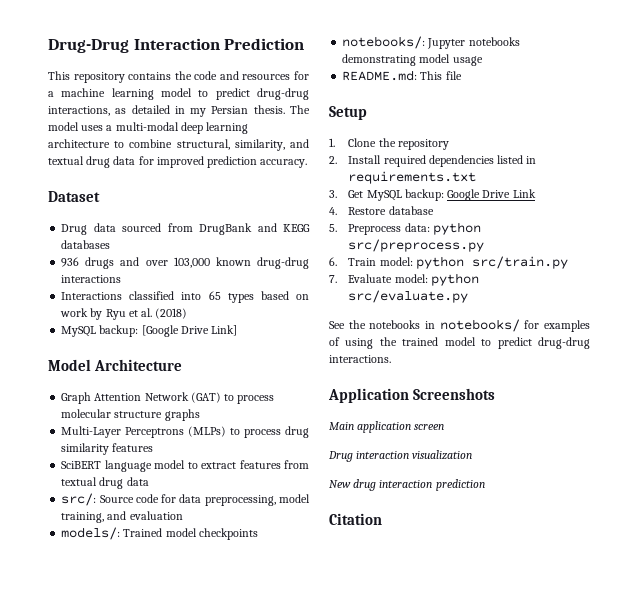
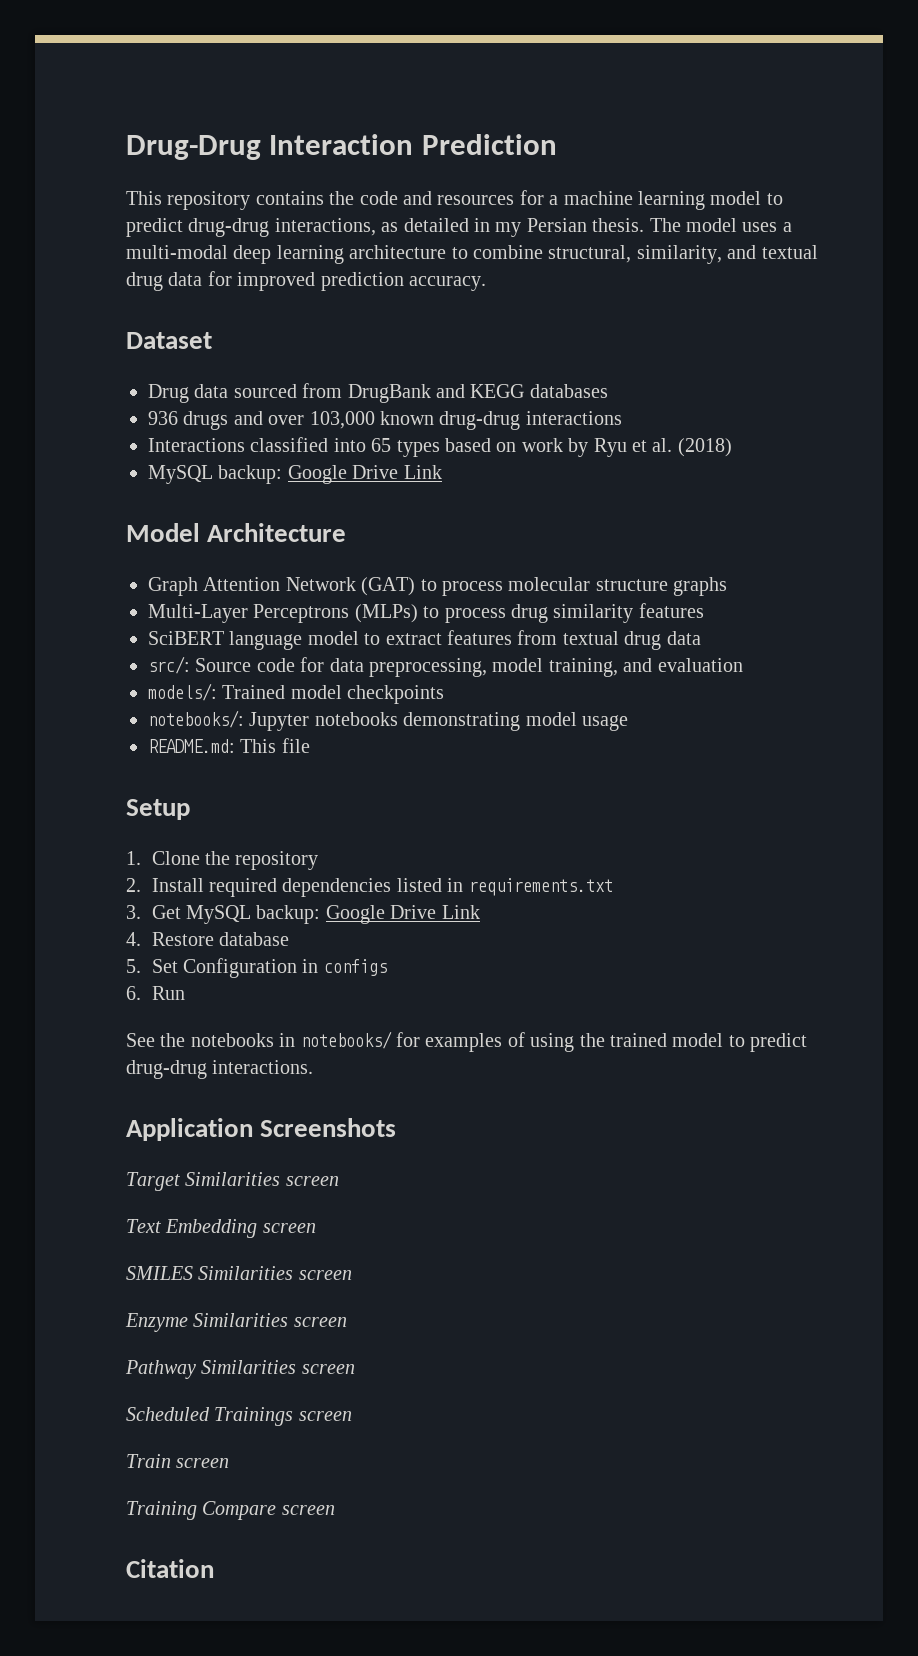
[141,325,238,337] [Google Drive Link] -> [287,465,442,484] Google Drive Link
[348,222,481,235] [348,239,485,252] [329,256,568,269] [329,273,479,286] [348,290,469,303] Preprocess data: python src/preprocess.py // 6. Train model: python src/train.py // 7. Evaluate model: python src/evaluate.py -> [151,958,387,978] [126,986,185,1000] Set Configuration in configs // 6. Run
[329,421,445,433] [328,450,473,462] [329,479,485,491] Main application screen // Drug interaction visualization // New drug interaction prediction -> [126,1172,339,1191] [126,1219,316,1238] [126,1266,352,1280] [125,1313,347,1332] [125,1360,355,1379] [126,1407,352,1426] [126,1454,230,1468] [126,1501,335,1520] Target Similarities screen // Text Embedding screen // SMILES Similarities screen // Enzyme Similarities screen // Pathway Similarities screen // Scheduled Trainings screen // Train screen // Training Compare screen

